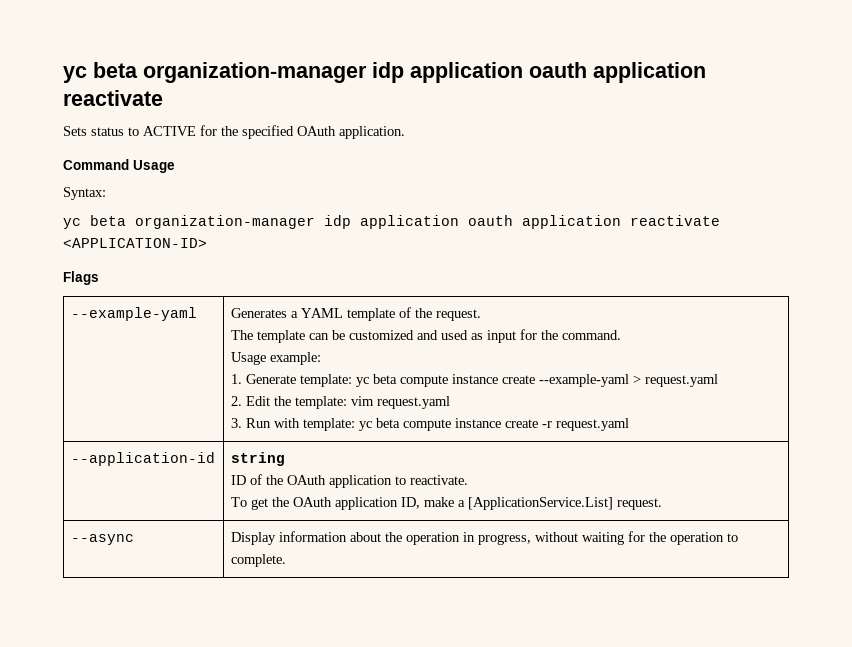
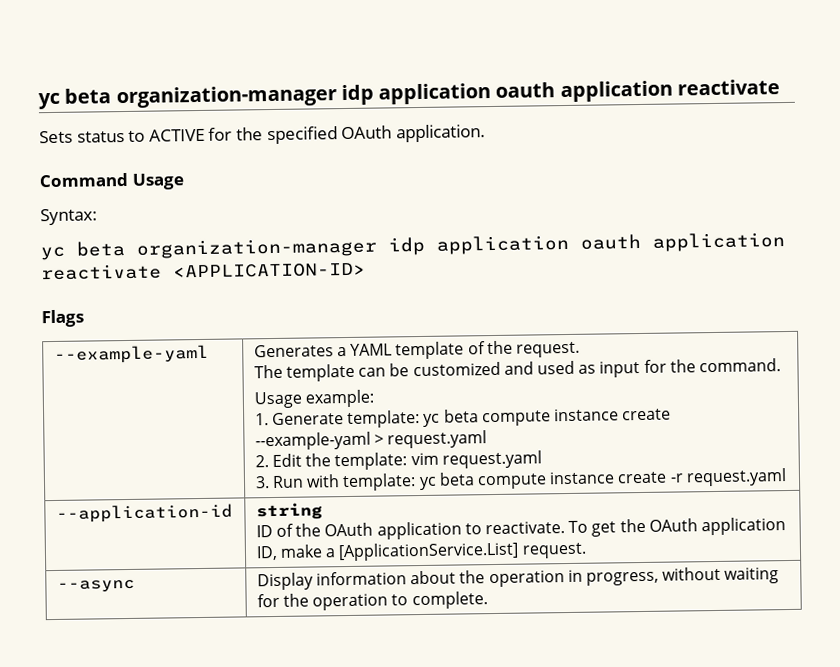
(468, 480) // -> (565, 528) none

